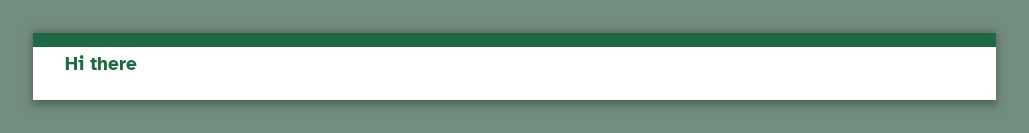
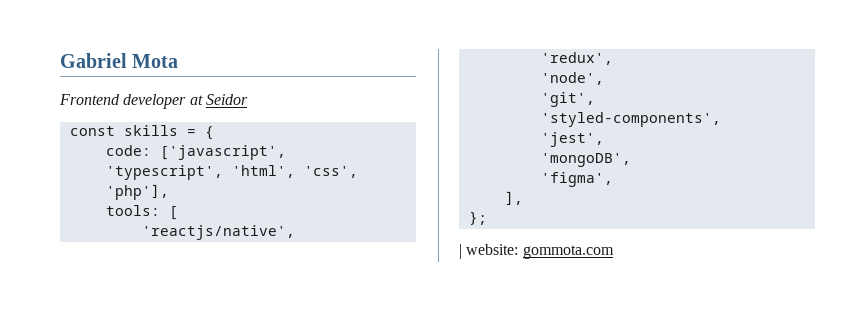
[65,55,137,70] Hi there -> [60,53,179,68] [59,94,248,109] [69,125,214,140] [105,145,286,160] [105,165,358,180] [105,184,169,200] [105,205,178,220] [141,225,295,240] [540,52,613,65] [540,72,604,85] [540,92,595,107] [540,112,721,127] [540,132,604,147] [540,153,631,167] [540,172,613,187] [504,191,523,205] [468,211,487,225] [459,244,614,259] Gabriel Mota // Frontend developer at Seidor // const skills = { // code: ['javascript', 'typescript', 'html', 'css', 'php'], // tools: [ // 'reactjs/native', // 'redux', // 'node', // 'git', // 'styled-components', // 'jest', // 'mongoDB', // 'figma', // ], // }; // | website: gommota.com

